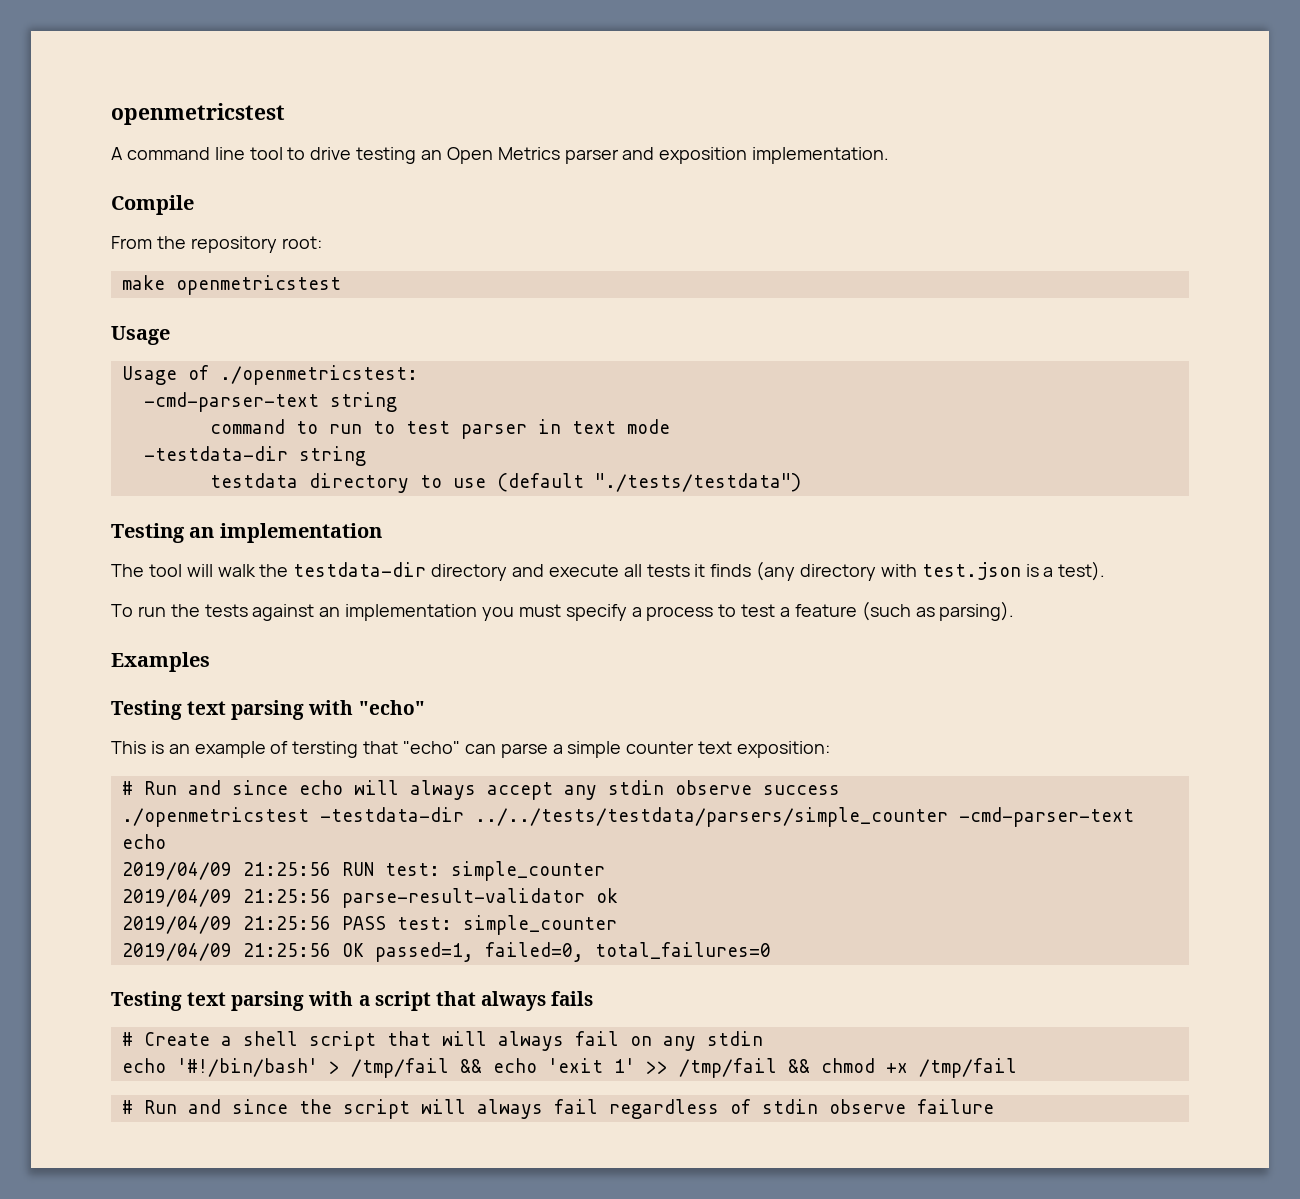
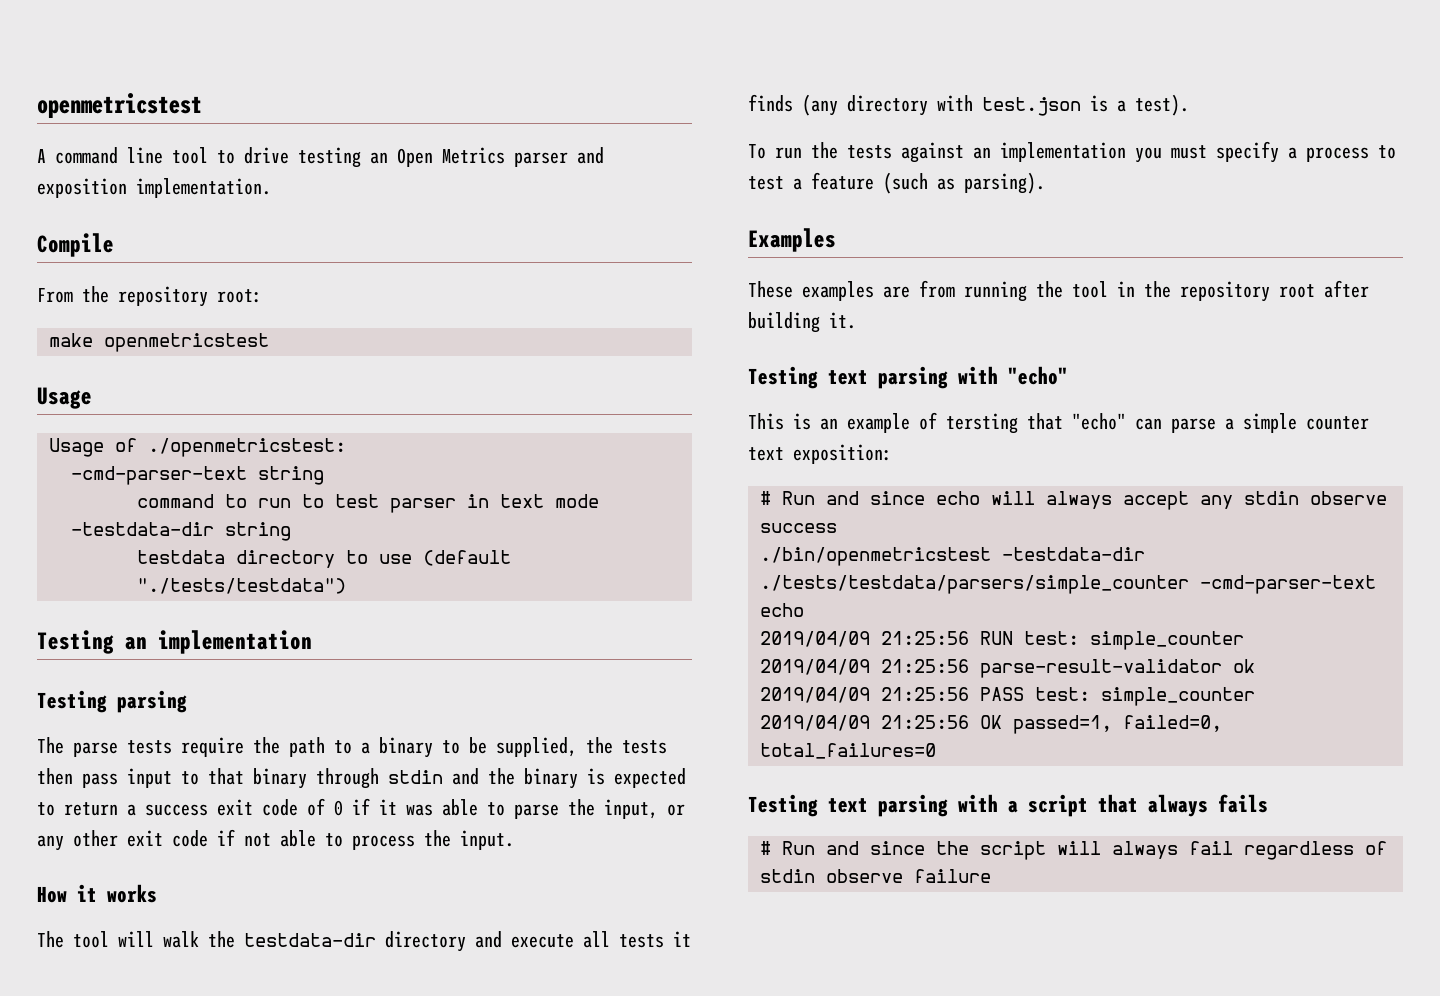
(382, 533) none -> [37,690,187,713] [37,737,667,758] [37,768,686,789] [37,798,685,819] [37,829,514,851] [37,884,157,903] // Testing parsing // The parse tests require the path to a binary to be supplied, the tests then pass input to that binary through stdin and the binary is expected to return a success exit code of 0 if it was able to parse the input, or any other exit code if not able to process the input. // How it works
(210, 662) none -> [748,280,1369,302] [748,312,856,333] // These examples are from running the tool in the repository root after building it.
[121,807,948,827] ./openmetricstest -testdata-dir ../../tests/testdata/parsers/simple_counter -> [760,547,1145,566] [760,575,1189,594] ./bin/openmetricstest -testdata-dir ./tests/testdata/parsers/simple_counter
[121,1031,763,1051] [121,1058,1017,1078] // # Create a shell script that will always fail on any stdin // echo '#!/bin/bash' > /tmp/fail && echo 'exit 1' >> /tmp/fail && chmod +x /tmp/fail -> (1268, 803) none

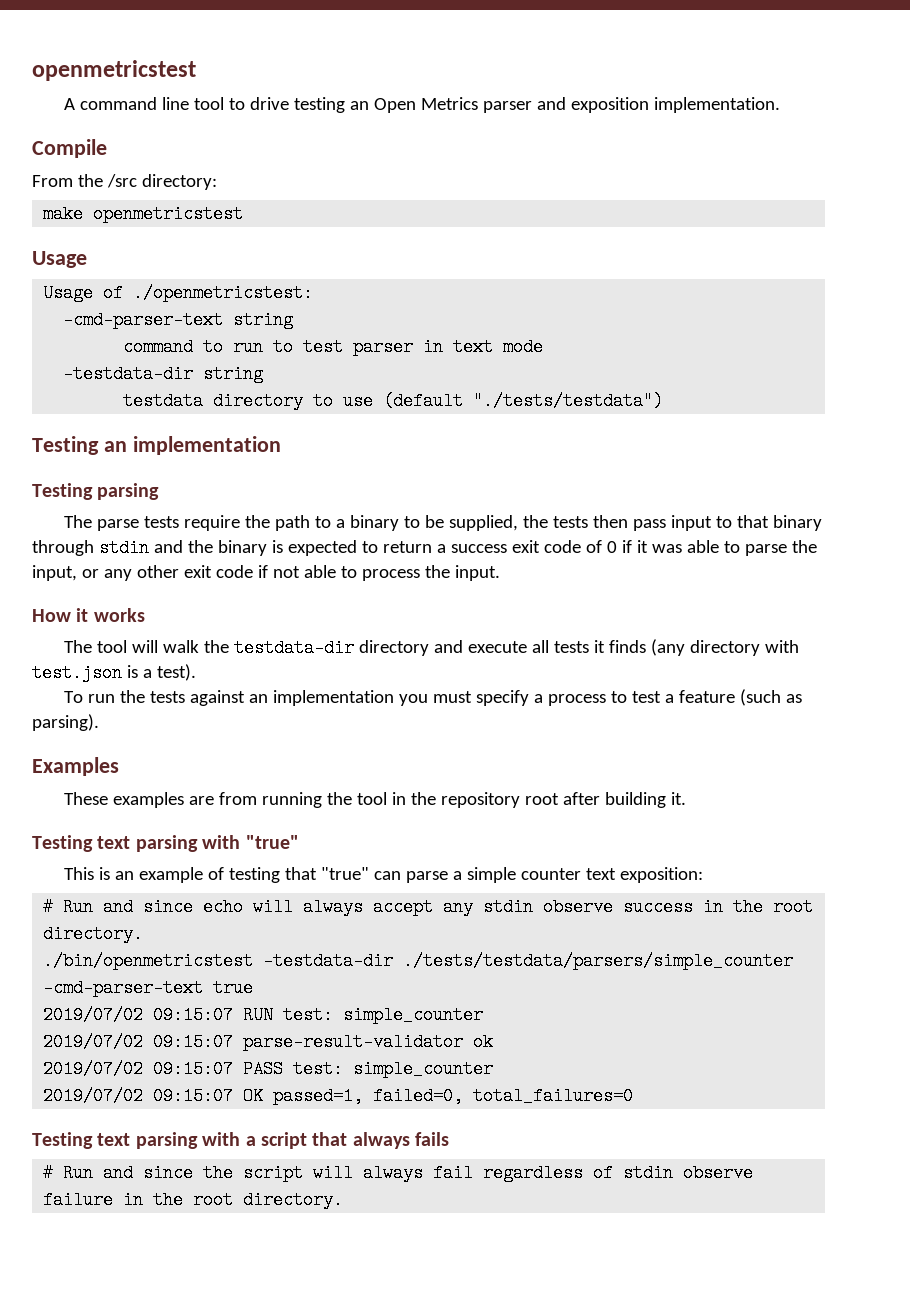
[118,286,262,307] repository root: -> [106,174,217,190] /src directory:
[1008,366,1068,385] "echo" -> [245,835,299,849] "true"
[946,413,1126,434] tersting that "echo" -> [229,867,370,883] testing that "true"
(837, 528) none -> [703,898,814,916] [43,925,144,943] in the root directory.
[760,603,804,617] [760,631,969,647] echo // 2019/04/09 21:25:56 -> [213,979,254,997] [43,1006,234,1024] true // 2019/07/02 09:15:07
[760,659,969,675] 2019/04/09 21:25:56 -> [43,1033,234,1051] 2019/07/02 09:15:07
[760,687,969,703] 2019/04/09 21:25:56 -> [43,1060,234,1078] 2019/07/02 09:15:07
[760,715,969,731] 2019/04/09 21:25:56 -> [43,1087,234,1105] 2019/07/02 09:15:07
(991, 876) none -> [123,1191,344,1209] in the root directory.

